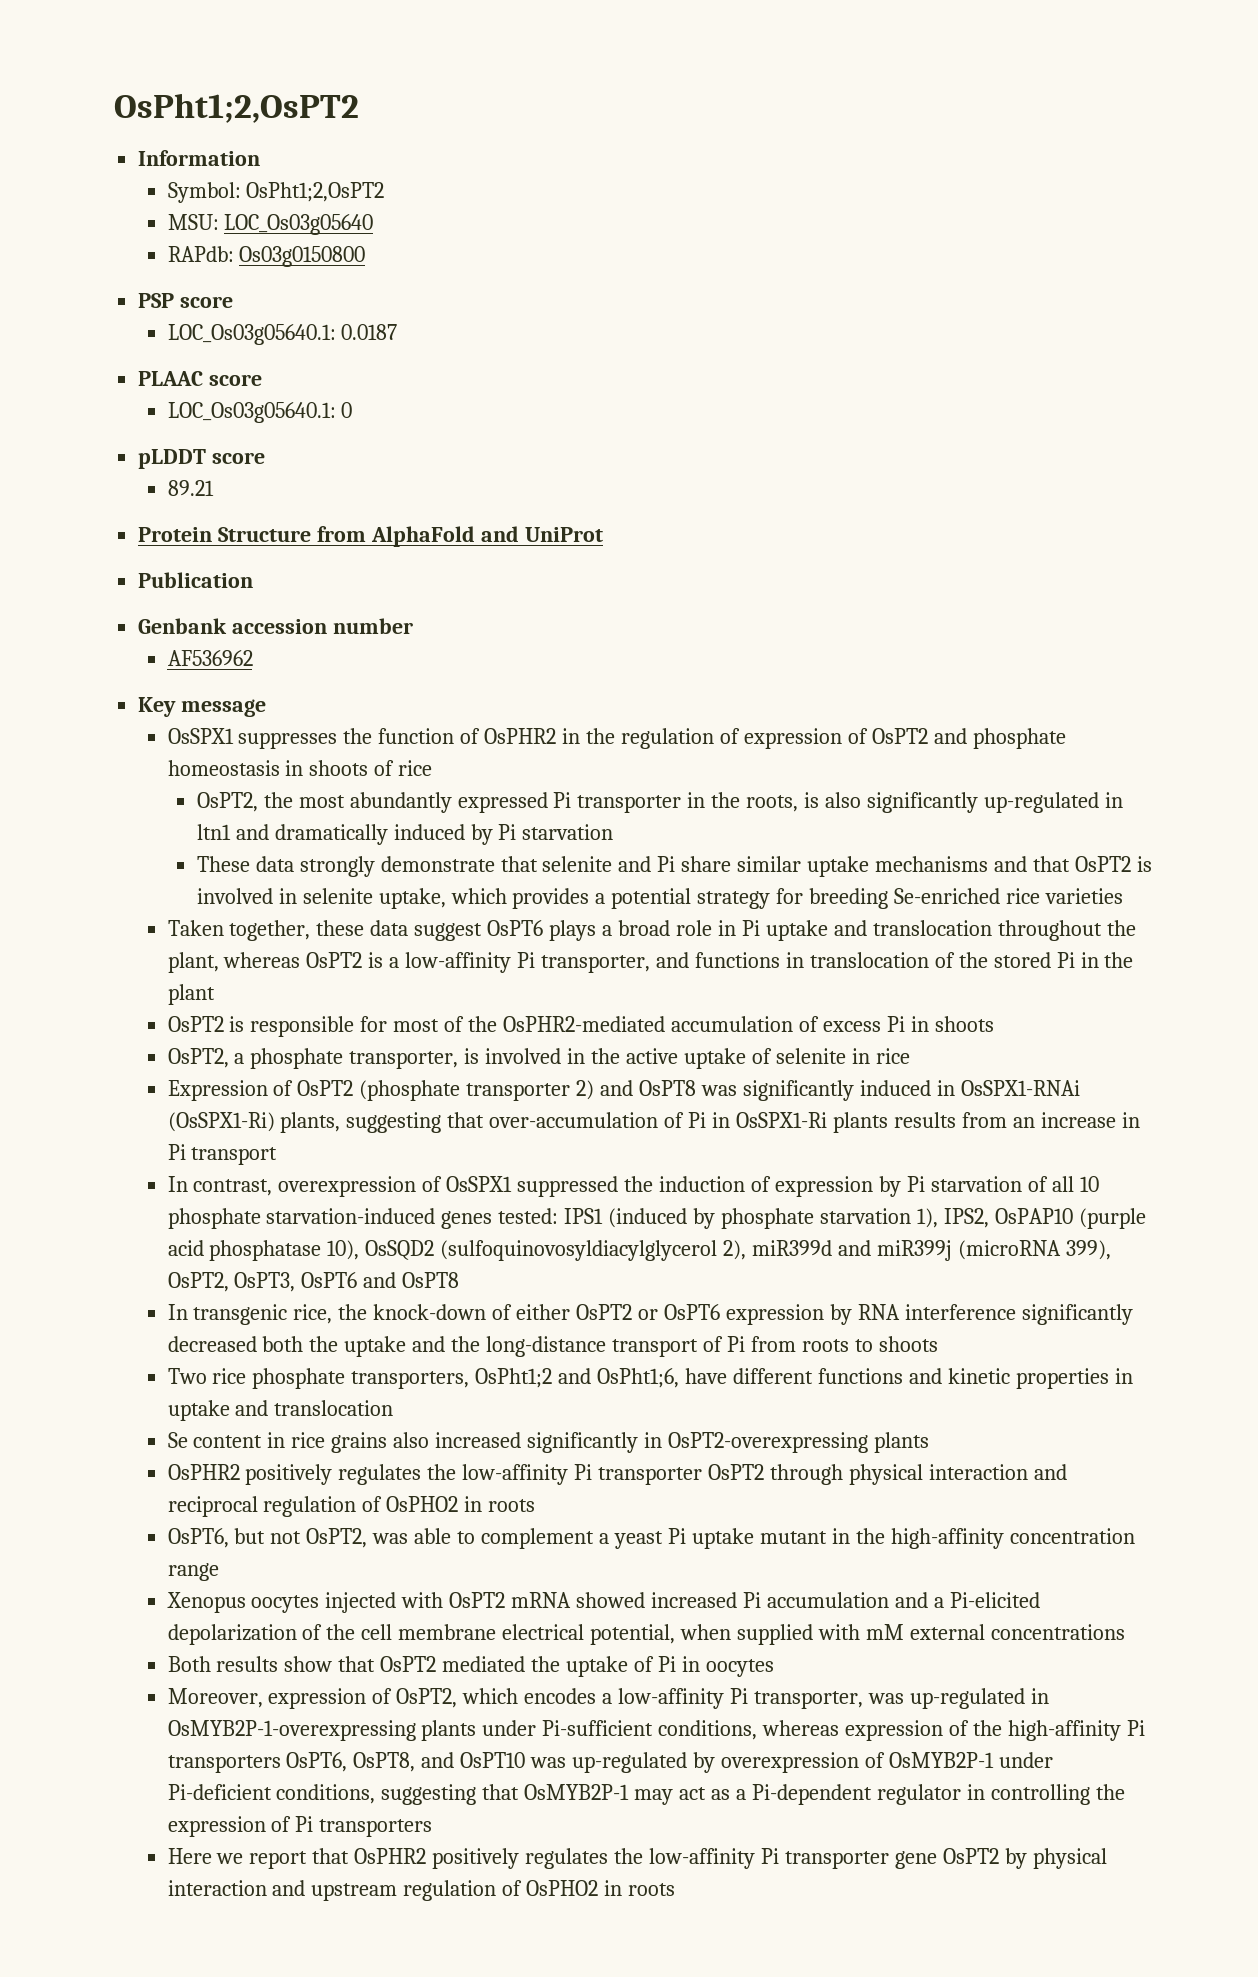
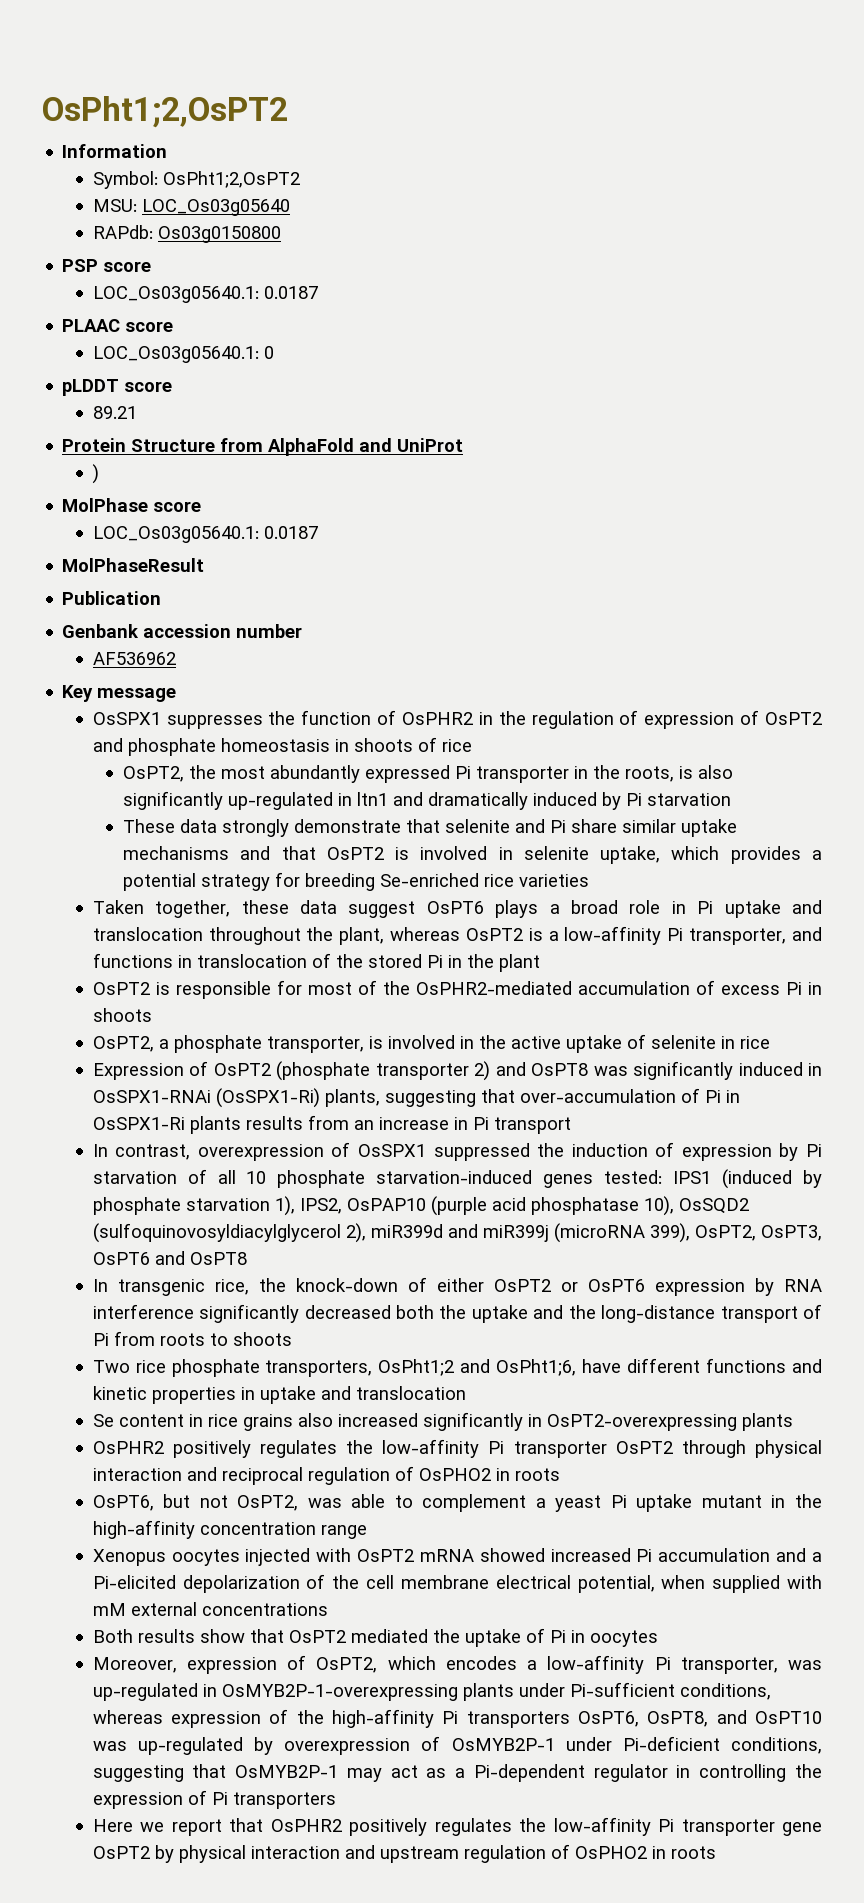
(603, 534) none -> [91,464,99,484] [62,498,202,512] [92,526,318,543] [62,558,205,572] // ) // MolPhase score // LOC_Os03g05640.1: 0.0187 // MolPhaseResult

